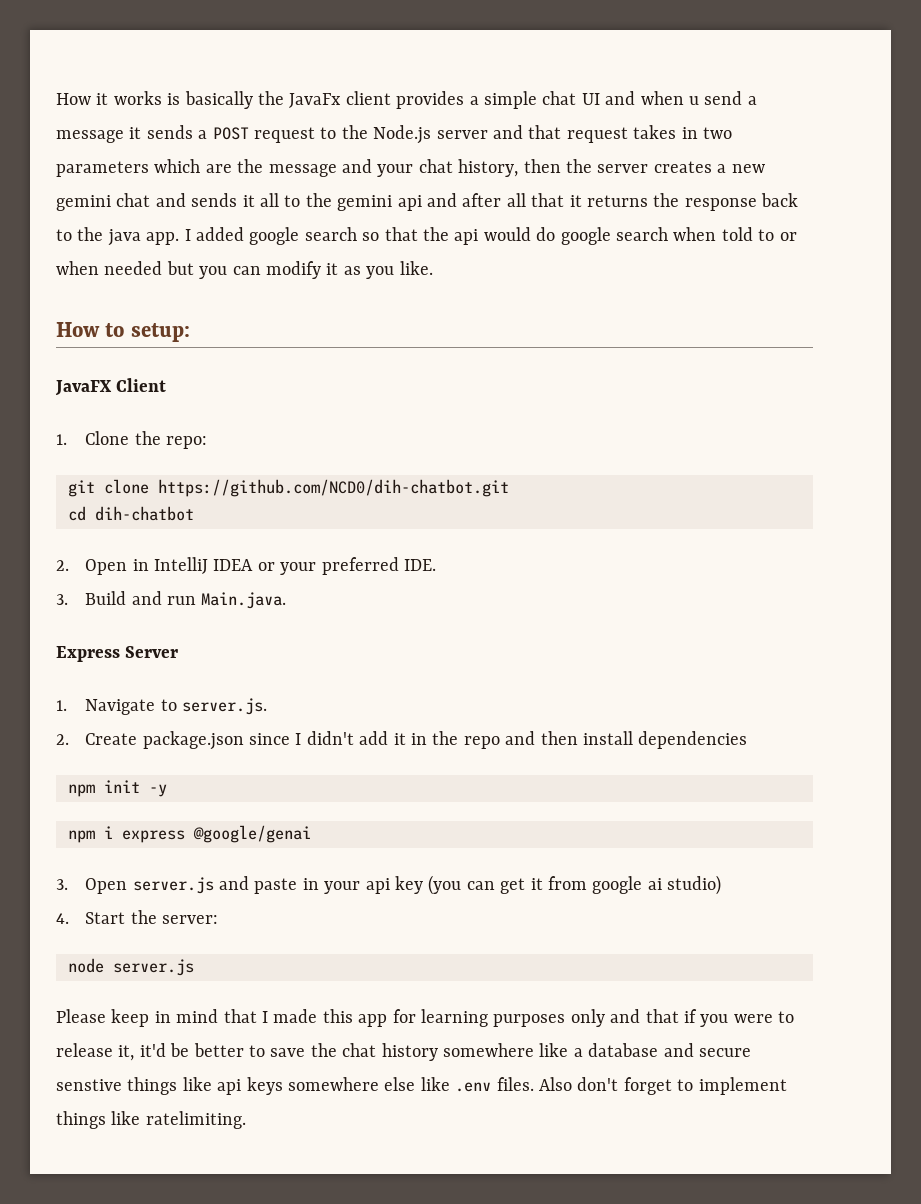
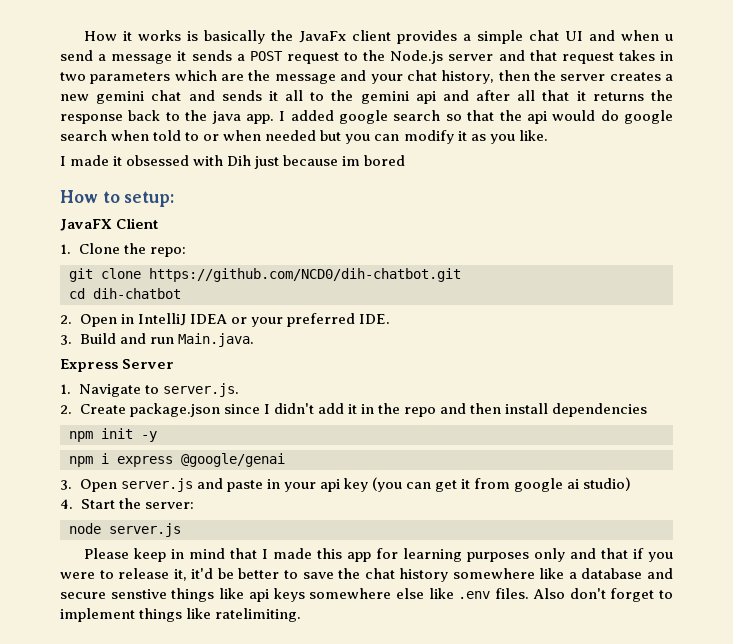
(433, 268) none -> [60,155,406,169] // I made it obsessed with Dih just because im bored

